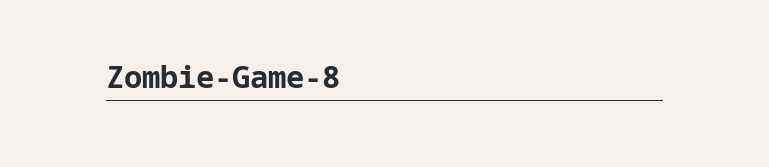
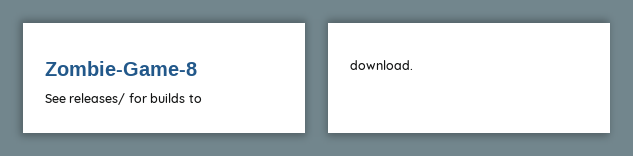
(340, 76) none -> [45,93,202,105] [350,60,413,70] // See releases/ for builds to download.

